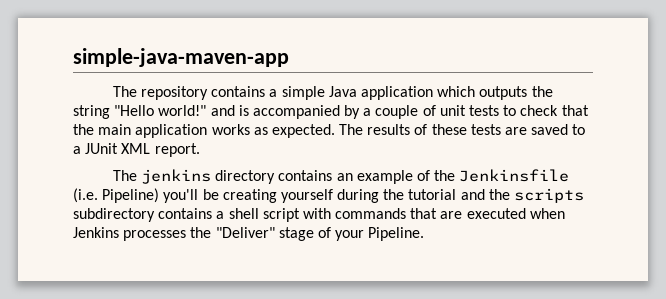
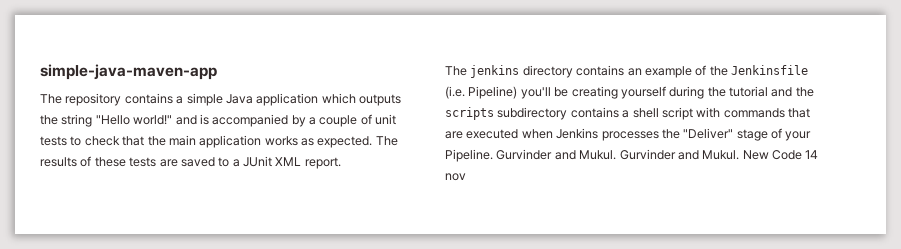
(425, 234) none -> [496,149,819,160] [445,173,466,181] Gurvinder and Mukul. Gurvinder and Mukul. New Code 14 nov

